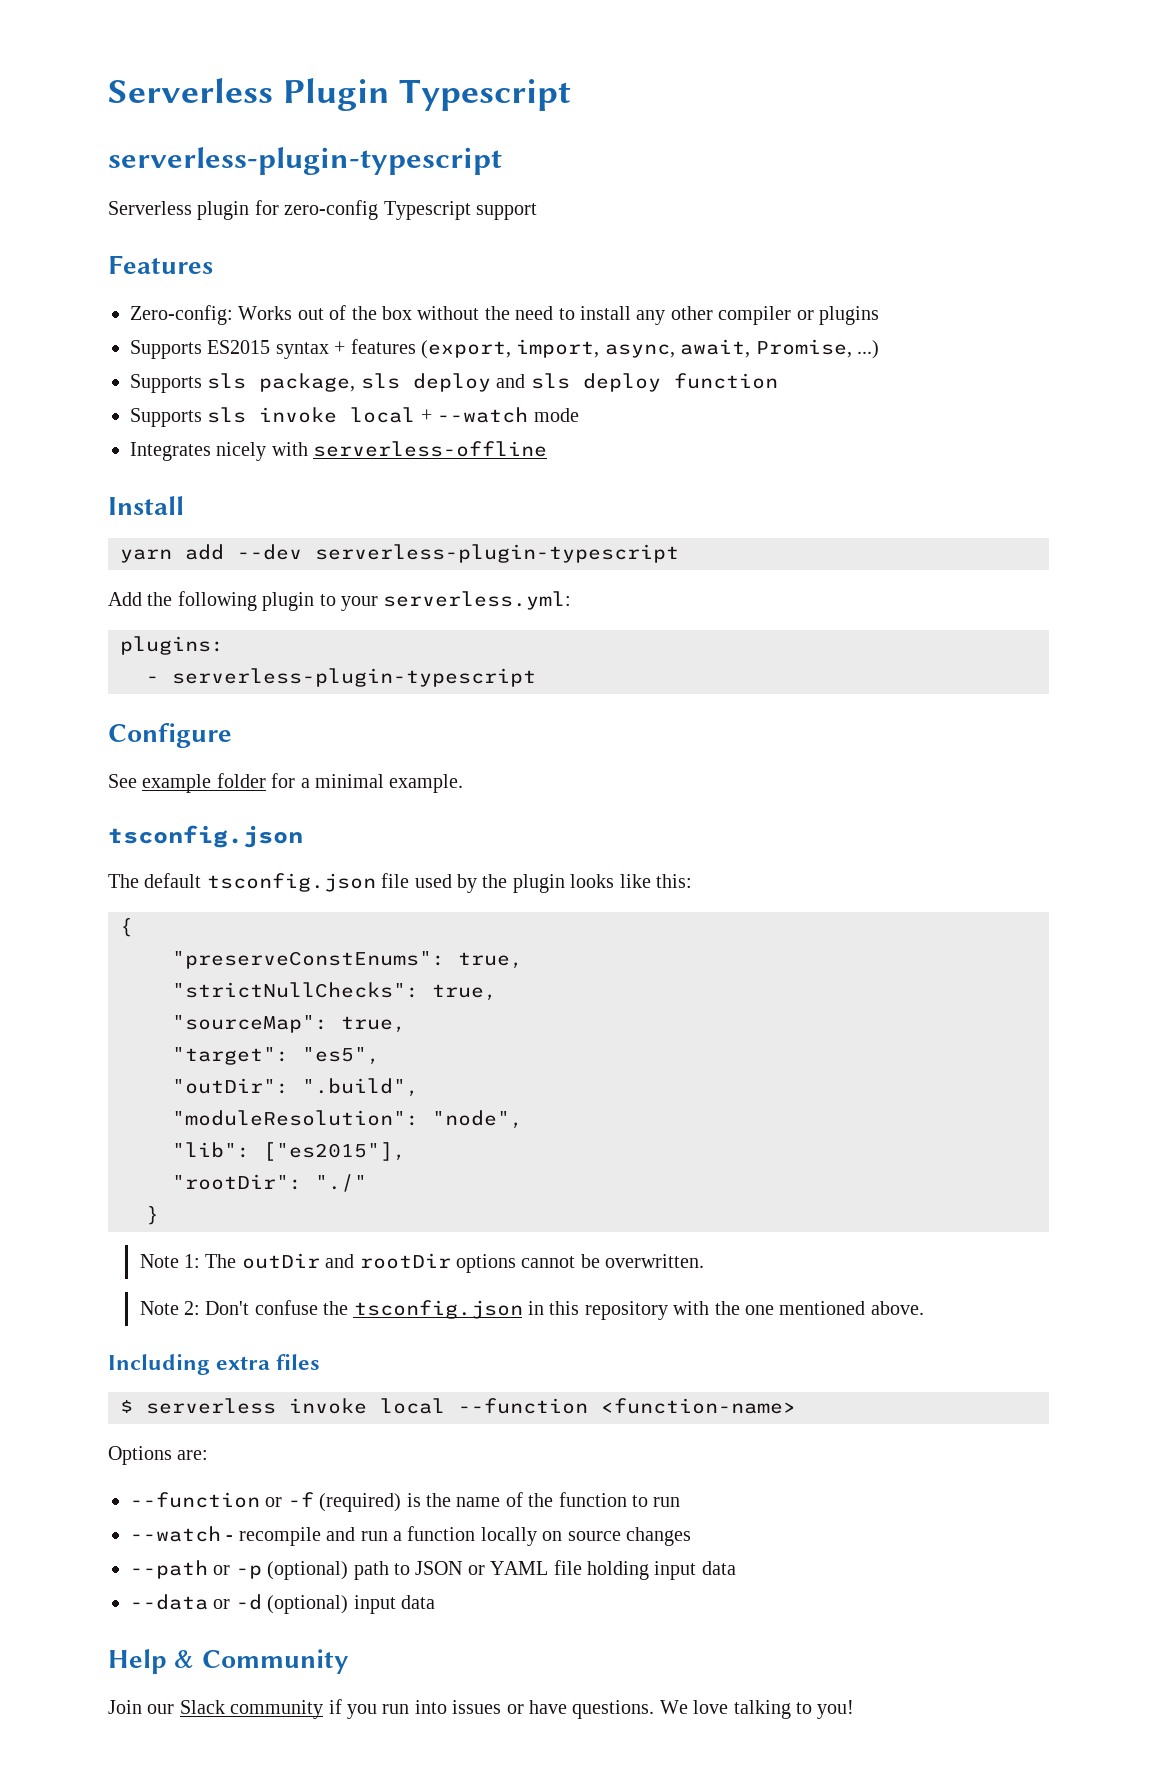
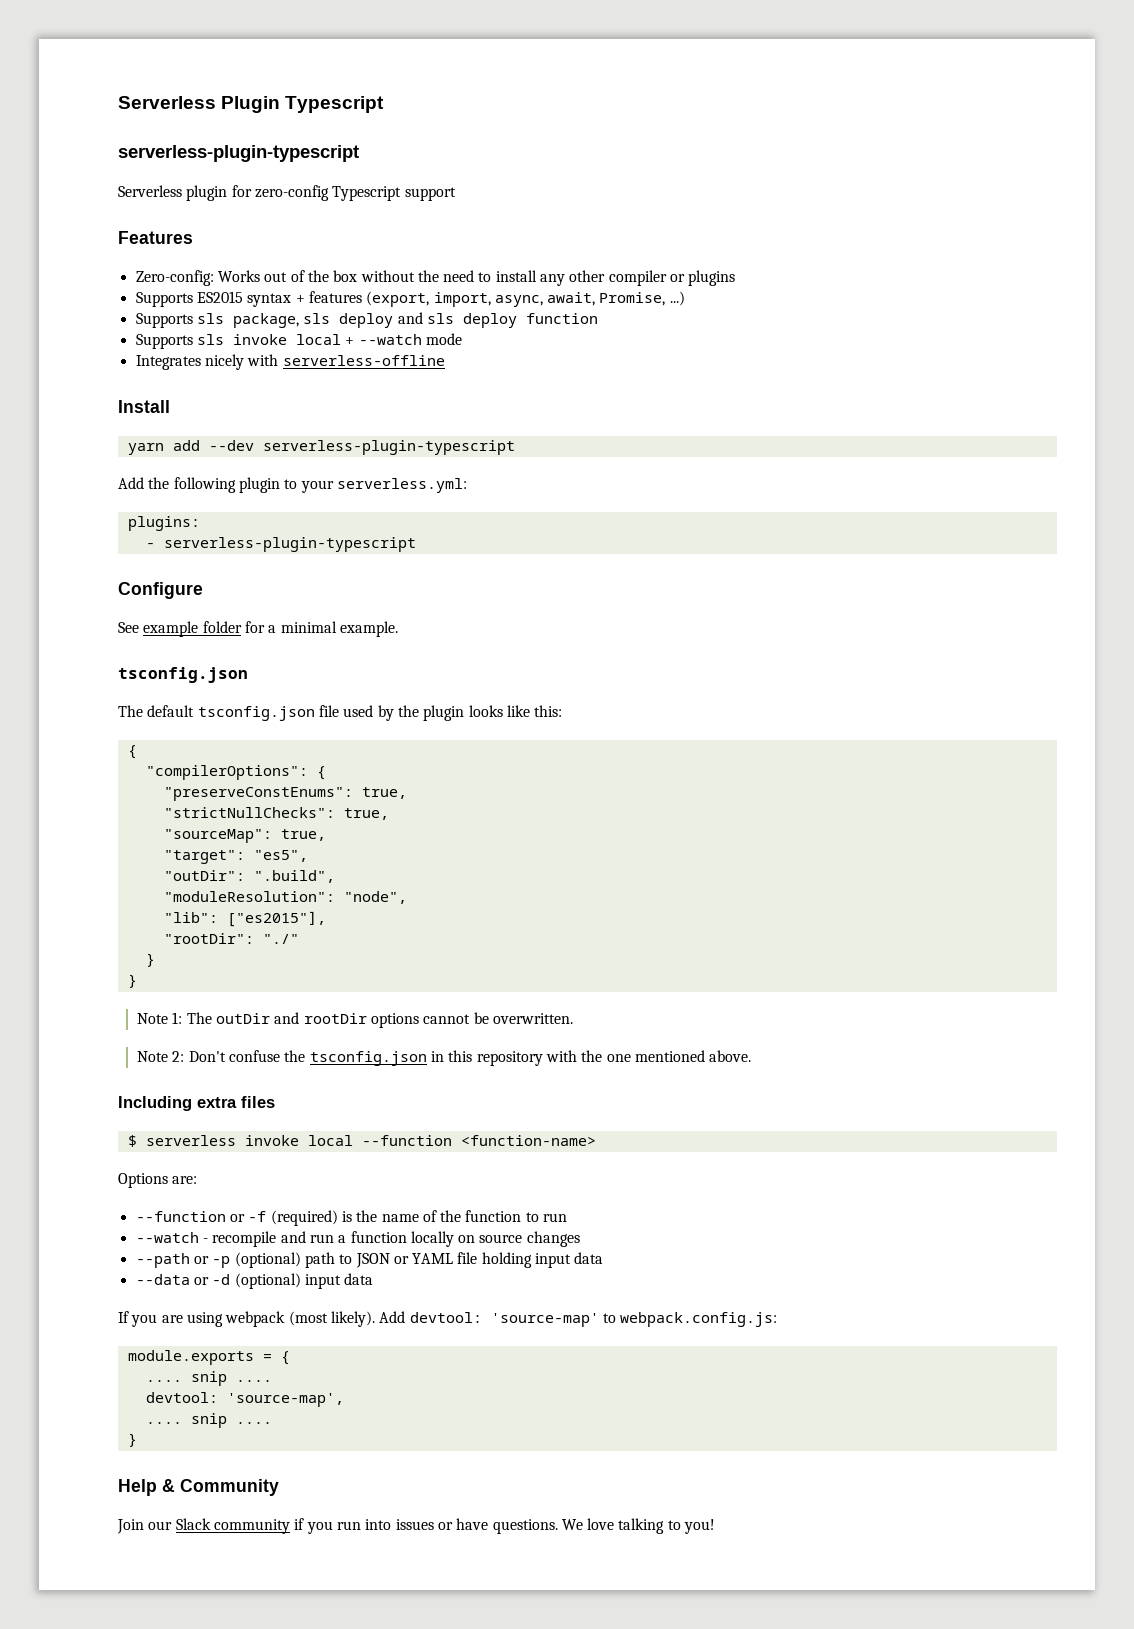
(133, 927) none -> [145,765,326,780] // "compilerOptions": {
(159, 1215) none -> [127,974,137,988] // }
(435, 1602) none -> [118,1311,778,1327] [127,1350,290,1365] [145,1371,272,1386] [145,1392,344,1407] [145,1413,272,1428] [127,1433,137,1447] // If you are using webpack (most likely). Add devtool: 'source-map' to webpack.config.js: // module.exports = { // .... snip .... // devtool: 'source-map', // .... snip .... // }

